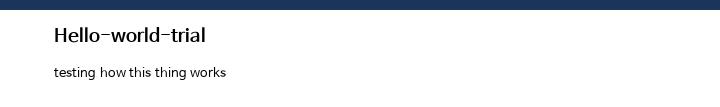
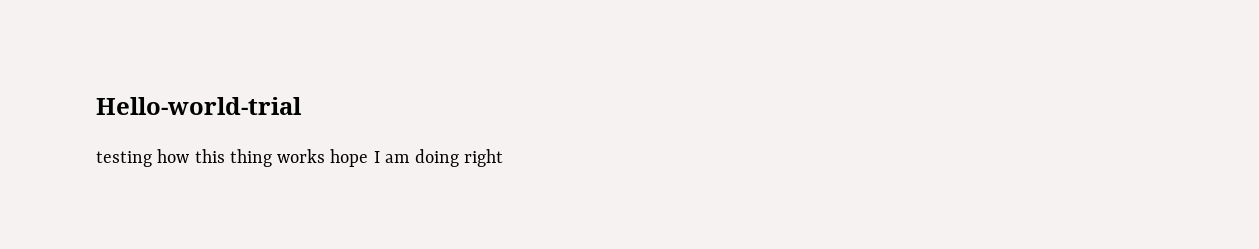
(227, 72) none -> [330,149,504,167] hope I am doing right

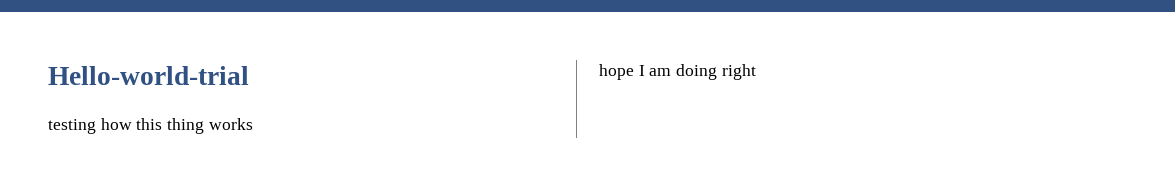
(326, 156) none -> (253, 124) //

